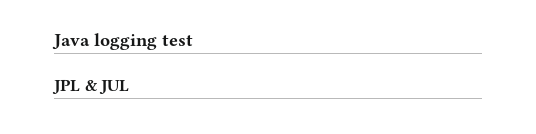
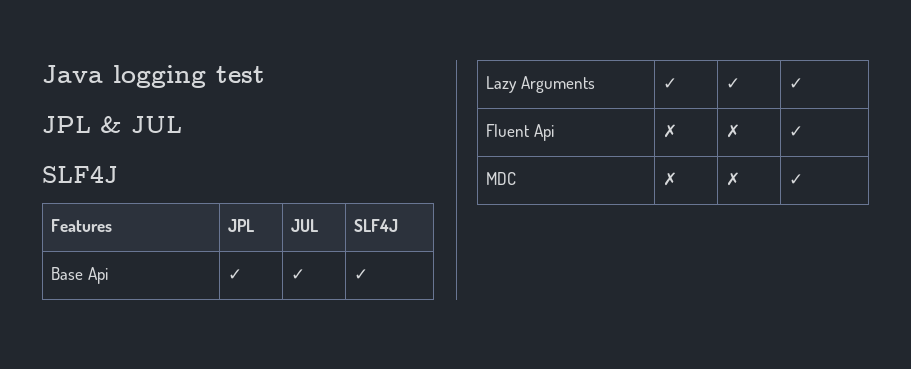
(130, 87) none -> [42,165,118,183] [51,219,113,232] [228,219,256,232] [291,219,320,232] [354,219,399,232] [51,267,108,284] [228,269,243,280] [291,269,306,280] [354,269,369,280] [486,76,595,93] [663,78,678,89] [726,78,741,89] [789,78,804,89] [486,124,554,141] [663,124,678,138] [726,124,741,138] [789,126,804,137] [486,172,517,185] [663,172,678,186] [726,172,741,186] [789,174,804,185] // SLF4J // Features | JPL | JUL | SLF4J // Base Api | ✓ | ✓ | ✓ // Lazy Arguments | ✓ | ✓ | ✓ // Fluent Api | ✗ | ✗ | ✓ // MDC | ✗ | ✗ | ✓

